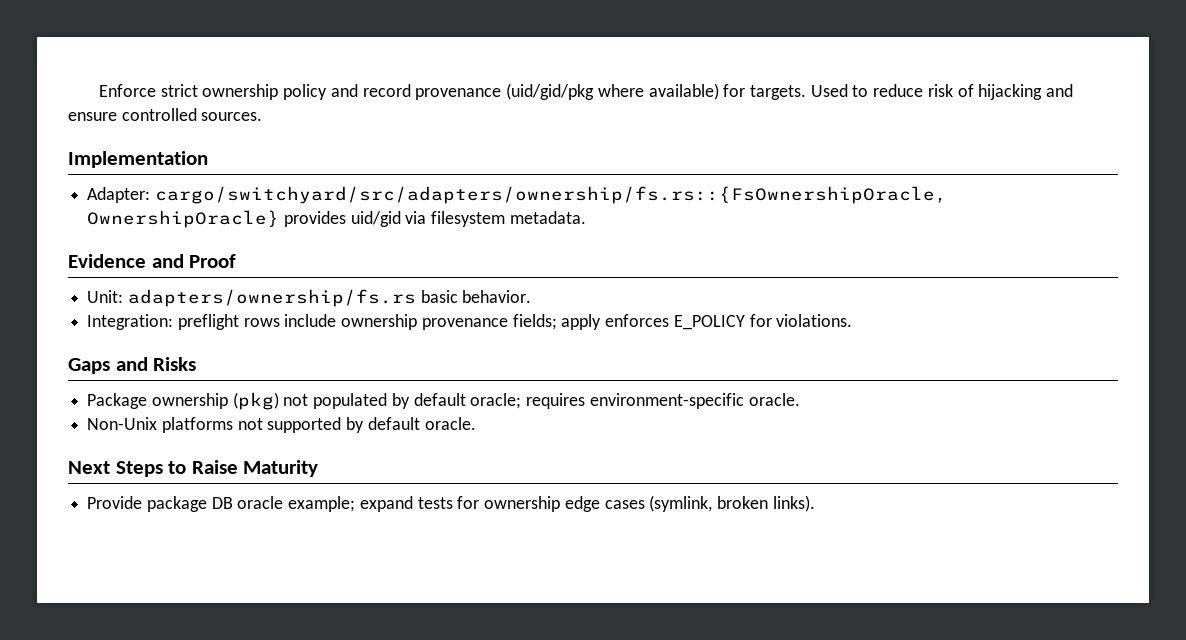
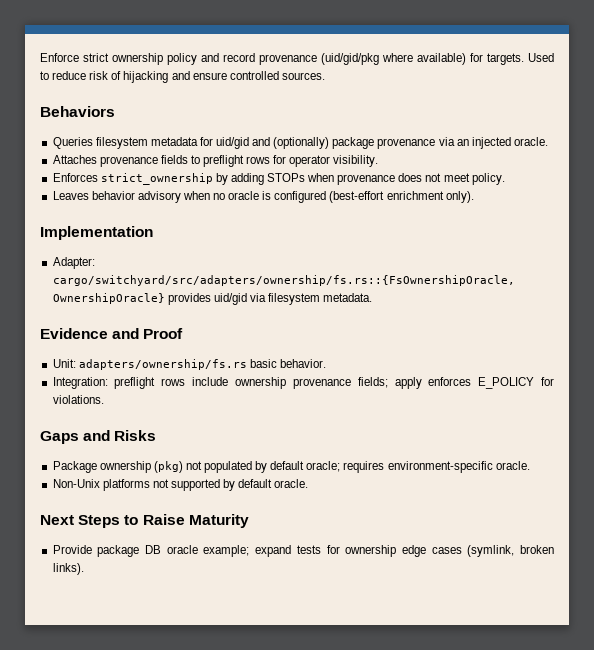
(263, 116) none -> [40,106,115,117] [52,137,548,149] [52,155,379,167] [52,173,505,185] [52,191,474,203] // Behaviors // Queries filesystem metadata for uid/gid and (optionally) package provenance via an injected oracle. // Attaches provenance fields to preflight rows for operator visibility. // Enforces strict_ownership by adding STOPs when provenance does not meet policy. // Leaves behavior advisory when no oracle is configured (best-effort enrichment only).

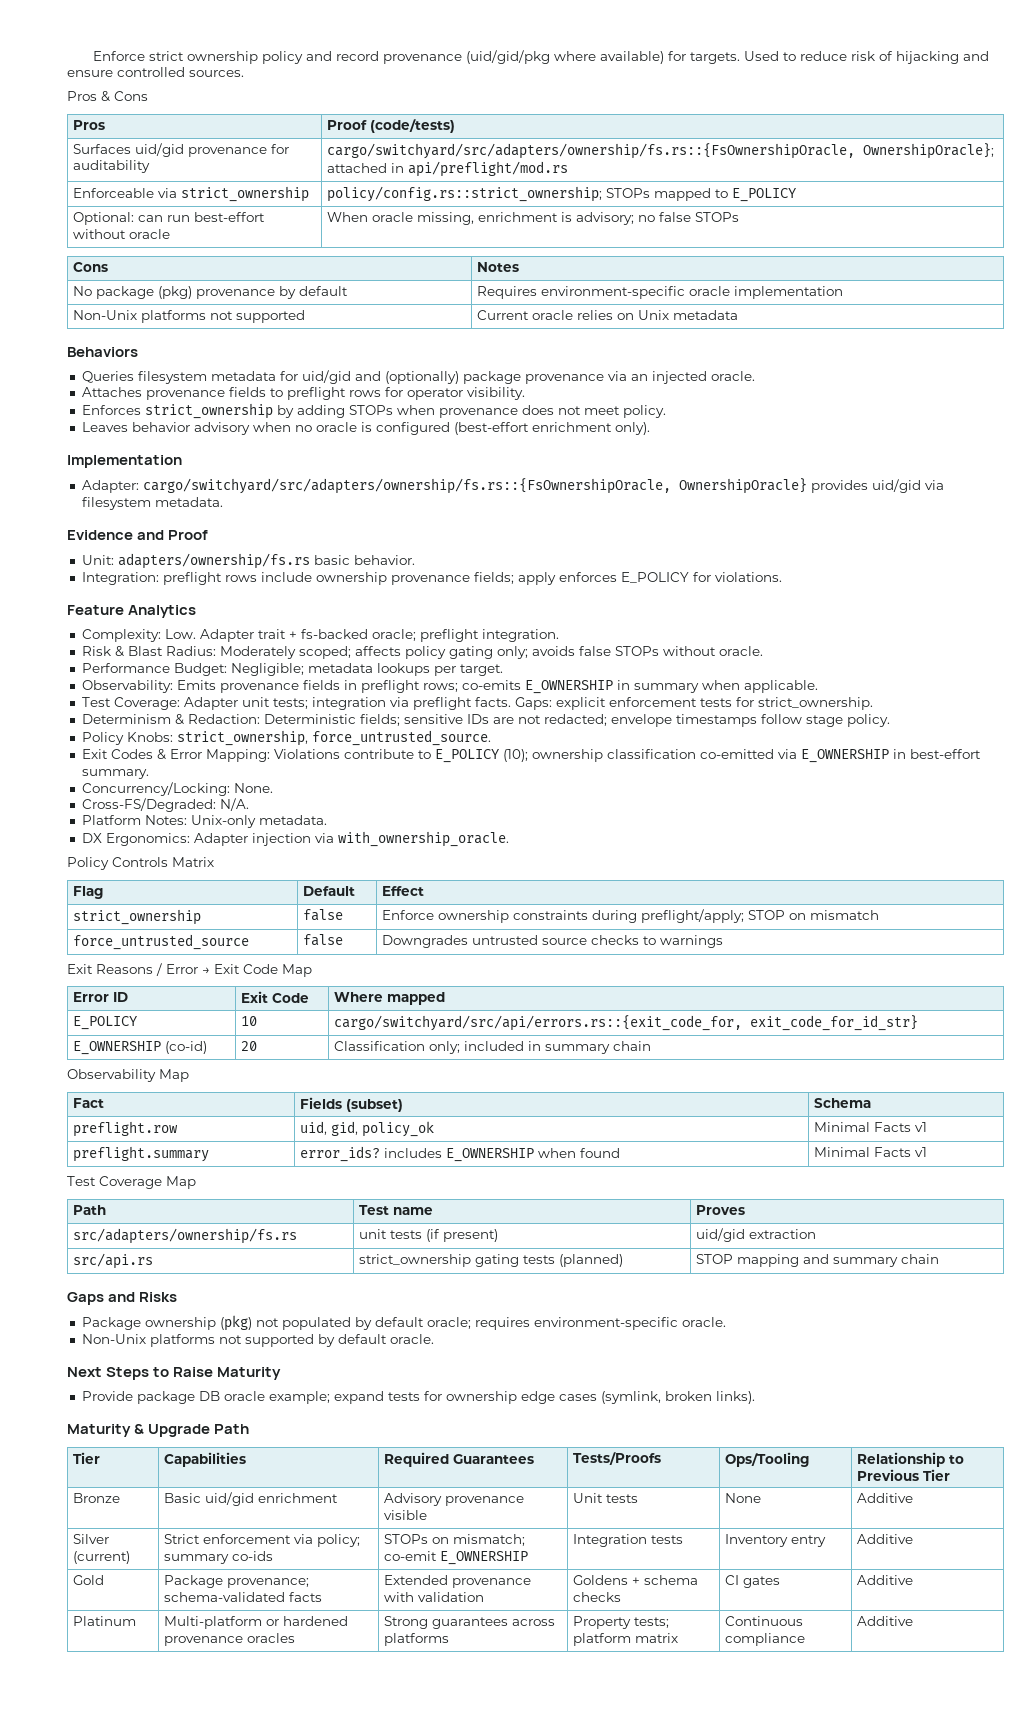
(325, 76) none -> [67,91,148,102] [73,120,106,130] [327,119,456,133] [73,143,290,157] [73,160,151,173] [327,143,995,159] [327,161,569,177] [73,186,310,202] [327,186,797,202] [73,212,266,225] [73,229,171,239] [327,212,740,225] [73,262,109,272] [477,262,520,272] [73,286,349,299] [477,286,844,299] [73,310,306,323] [477,310,739,320] // Pros & Cons // Pros | Proof (code/tests) // Surfaces uid/gid provenance for auditability | cargo/switchyard/src/adapters/ownership/fs.rs::{FsOwnershipOracle, OwnershipOracle}; attached in api/preflight/mod.rs // Enforceable via strict_ownership | policy/config.rs::strict_ownership; STOPs mapped to E_POLICY // Optional: can run best-effort without oracle | When oracle missing, enrichment is advisory; no false STOPs // Cons | Notes // No package (pkg) provenance by default | Requires environment-specific oracle implementation // Non-Unix platforms not supported | Current oracle relies on Unix metadata
(104, 399) none -> [67,605,197,618] [81,629,559,642] [81,646,763,659] [81,663,503,676] [81,680,818,694] [81,697,873,710] [81,714,890,727] [81,730,491,746] [81,749,981,763] [81,769,149,779] [81,782,273,796] [81,798,249,812] [81,815,327,828] [81,831,509,847] [67,857,214,870] [73,886,104,899] [303,886,356,896] [382,886,425,896] [73,909,202,925] [303,909,344,921] [382,909,880,923] [73,934,250,950] [303,934,344,946] [382,935,724,948] [67,963,312,977] [73,992,129,1002] [241,991,310,1003] [334,992,446,1005] [73,1016,138,1030] [241,1016,258,1026] [334,1015,919,1031] [73,1041,208,1055] [241,1041,258,1051] [334,1041,652,1054] [67,1069,189,1082] [73,1098,105,1108] [300,1097,404,1112] [814,1098,872,1108] [73,1121,179,1137] [300,1121,435,1137] [814,1122,928,1132] [73,1146,210,1162] [300,1146,621,1162] [814,1147,928,1157] [67,1176,196,1189] [73,1205,107,1215] [359,1205,434,1215] [696,1205,746,1215] [73,1228,298,1244] [359,1229,499,1242] [696,1228,817,1242] [73,1253,154,1269] [359,1254,624,1267] [696,1254,940,1267] // Feature Analytics // Complexity: Low. Adapter trait + fs-backed oracle; preflight integration. // Risk & Blast Radius: Moderately scoped; affects policy gating only; avoids false STOPs without oracle. // Performance Budget: Negligible; metadata lookups per target. // Observability: Emits provenance fields in preflight rows; co-emits E_OWNERSHIP in summary when applicable. // Test Coverage: Adapter unit tests; integration via preflight facts. Gaps: explicit enforcement tests for strict_ownership. // Determinism & Redaction: Deterministic fields; sensitive IDs are not redacted; envelope timestamps follow stage policy. // Policy Knobs: strict_ownership, force_untrusted_source. // Exit Codes & Error Mapping: Violations contribute to E_POLICY (10); ownership classification co-emitted via E_OWNERSHIP in best-effort summary. // Concurrency/Locking: None. // Cross-FS/Degraded: N/A. // Platform Notes: Unix-only metadata. // DX Ergonomics: Adapter injection via with_ownership_oracle. // Policy Controls Matrix // Flag | Default | Effect // strict_ownership | false | Enforce ownership constraints during preflight/apply; STOP on mismatch // force_untrusted_source | false | Downgrades untrusted source checks to warnings // Exit Reasons / Error → Exit Code Map // Error ID | Exit Code | Where mapped // E_POLICY | 10 | cargo/switchyard/src/api/errors.rs::{exit_code_for, exit_code_for_id_str} // E_OWNERSHIP (co-id) | 20 | Classification only; included in summary chain // Observability Map // Fact | Fields (subset) | Schema // preflight.row | uid, gid, policy_ok | Minimal Facts v1 // preflight.summary | error_ids? includes E_OWNERSHIP when found | Minimal Facts v1 // Test Coverage Map // Path | Test name | Proves // src/adapters/ownership/fs.rs | unit tests (if present) | uid/gid extraction // src/api.rs | strict_ownership gating tests (planned) | STOP mapping and summary chain
(84, 569) none -> [67,1424,250,1437] [73,1452,101,1464] [164,1452,247,1467] [384,1452,535,1467] [573,1452,662,1465] [725,1452,810,1467] [857,1452,965,1467] [857,1469,951,1481] [73,1493,121,1503] [164,1492,339,1506] [384,1493,525,1506] [384,1510,428,1520] [573,1493,639,1503] [725,1493,762,1503] [857,1493,914,1503] [73,1534,110,1544] [73,1551,131,1564] [164,1534,361,1547] [164,1551,274,1564] [384,1534,526,1546] [384,1551,529,1565] [573,1534,684,1547] [725,1534,827,1547] [857,1534,914,1544] [73,1575,105,1585] [164,1575,310,1588] [164,1592,323,1602] [384,1575,532,1588] [384,1592,485,1602] [573,1575,699,1585] [573,1592,622,1602] [725,1575,781,1588] [857,1575,914,1585] [73,1616,137,1626] [164,1616,349,1629] [164,1633,296,1646] [384,1616,556,1629] [384,1633,450,1646] [573,1616,670,1629] [573,1633,679,1646] [725,1616,804,1626] [725,1633,806,1646] [857,1616,914,1626] // Maturity & Upgrade Path // Tier | Capabilities | Required Guarantees | Tests/Proofs | Ops/Tooling | Relationship to Previous Tier // Bronze | Basic uid/gid enrichment | Advisory provenance visible | Unit tests | None | Additive // Silver (current) | Strict enforcement via policy; summary co-ids | STOPs on mismatch; co-emit E_OWNERSHIP | Integration tests | Inventory entry | Additive // Gold | Package provenance; schema-validated facts | Extended provenance with validation | Goldens + schema checks | CI gates | Additive // Platinum | Multi-platform or hardened provenance oracles | Strong guarantees across platforms | Property tests; platform matrix | Continuous compliance | Additive

